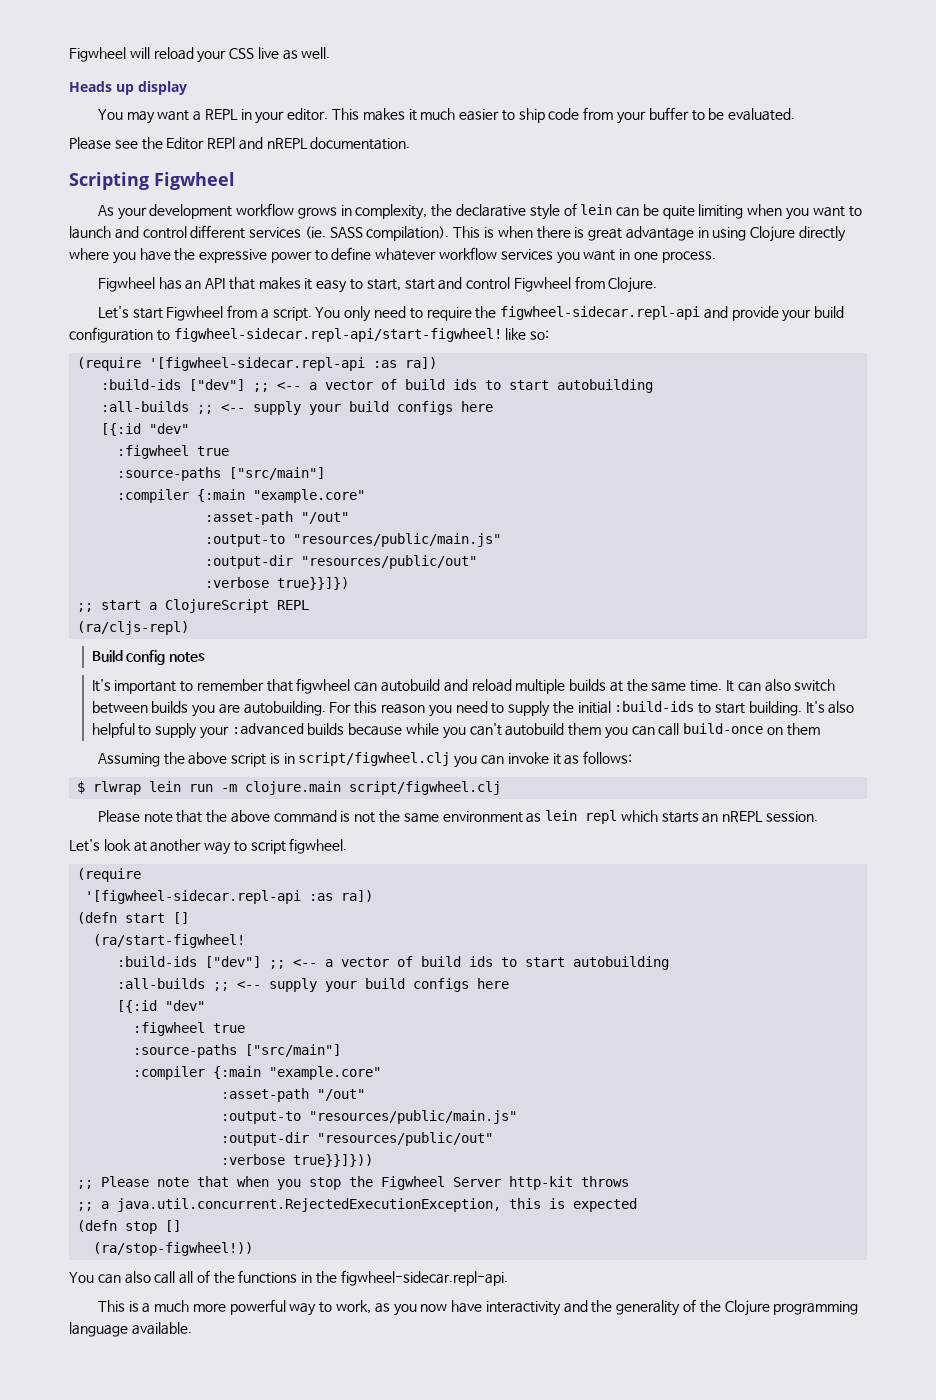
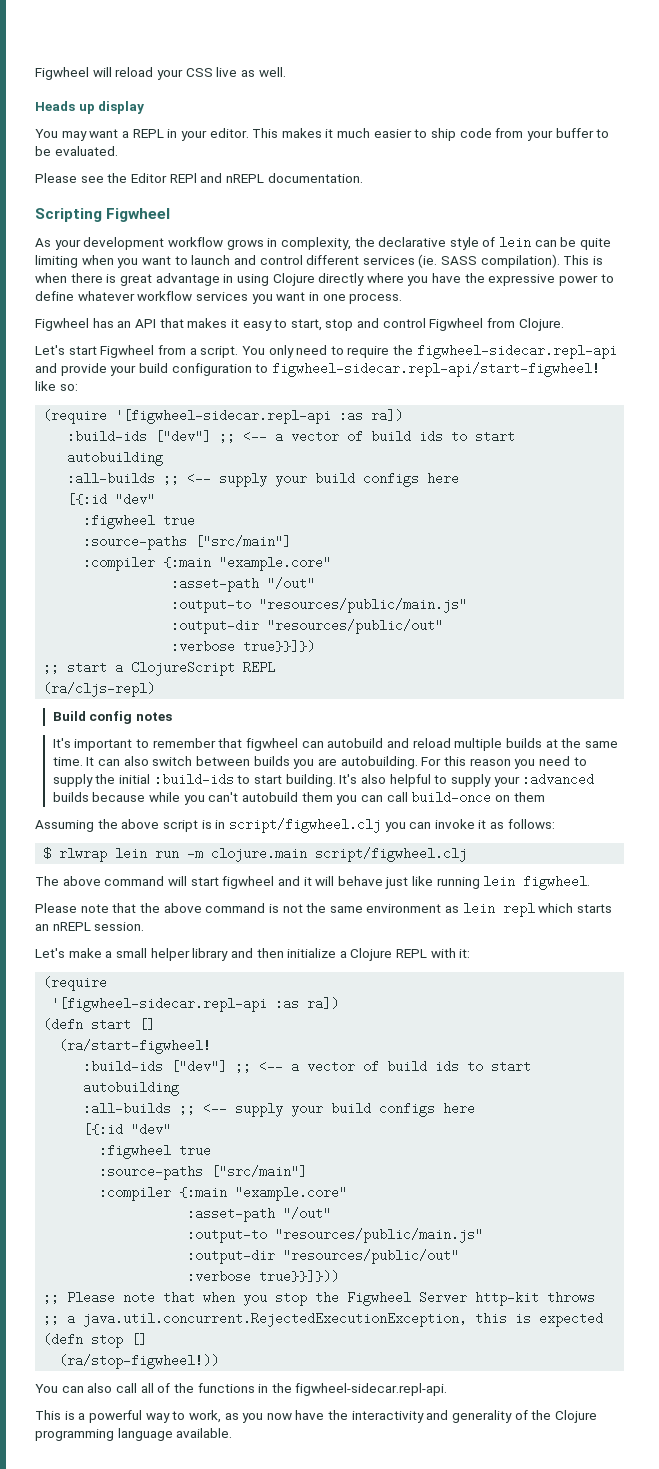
[404,279,435,290] start -> [325,319,354,331] stop
(502, 788) none -> [35,875,591,890] // The above command will start figwheel and it will behave just like running lein figwheel.
[103,838,348,855] look at another way to script figwheel. -> [68,948,471,961] make a small helper library and then initialize a Clojure REPL with it:
[154,1300,226,1312] much more -> (86, 1416) none
(483, 1306) none -> [328,1410,349,1420] the
[591,1300,613,1313] the -> (449, 1415) none

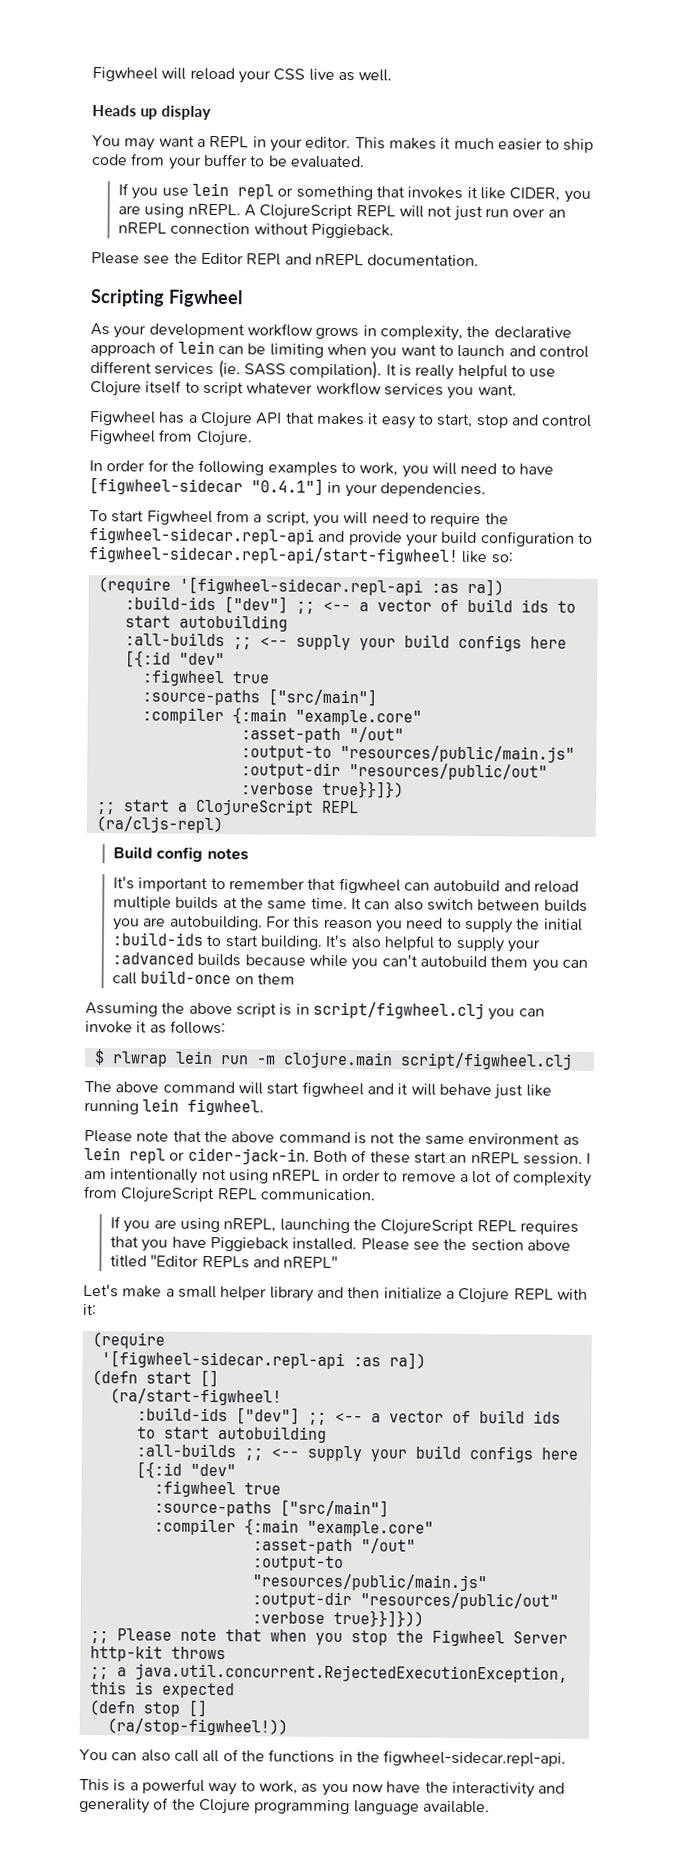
(118, 151) none -> [118,182,591,203] [118,203,566,222] [118,222,395,239] // If you use lein repl or something that invokes it like CIDER, you are using nREPL. A ClojureScript REPL will not just run over an nREPL connection without Piggieback.
[449,237,479,250] style -> [90,342,156,357] approach
[580,238,612,250] quite -> (267, 349) none
[563,255,604,265] [35,273,614,286] [35,291,403,304] This is when there is great advantage in using Clojure directly where you have the expressive power to define whatever workflow services you want in one process. -> [385,363,557,380] [90,380,517,400] It is really helpful to use Clojure itself to script whatever workflow services you want.
[117,321,132,328] an -> [188,411,253,428] a Clojure
[35,345,65,355] Let's -> [89,459,554,478] [89,477,486,498] [89,510,108,522] In order for the following examples to work, you will need to have [figwheel-sidecar "0.4.1"] in your dependencies. // To
[200,345,294,358] script. You only -> [265,511,369,527] script, you will
[538,903,613,913] [35,922,145,931] which starts an nREPL session. -> [169,1147,592,1165] [84,1168,592,1187] [83,1185,376,1204] [110,1216,579,1236] [110,1236,571,1252] [110,1254,339,1269] or cider-jack-in. Both of these start an nREPL session. I am intentionally not using nREPL in order to remove a lot of complexity from ClojureScript REPL communication. // If you are using nREPL, launching the ClojureScript REPL requires that you have Piggieback installed. Please see the section above titled "Editor REPLs and nREPL"

